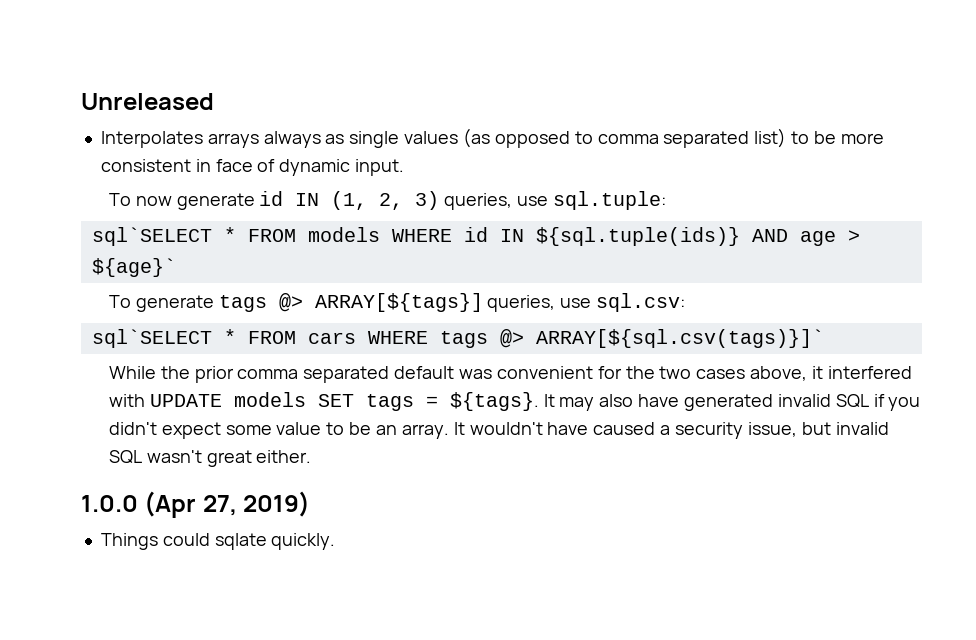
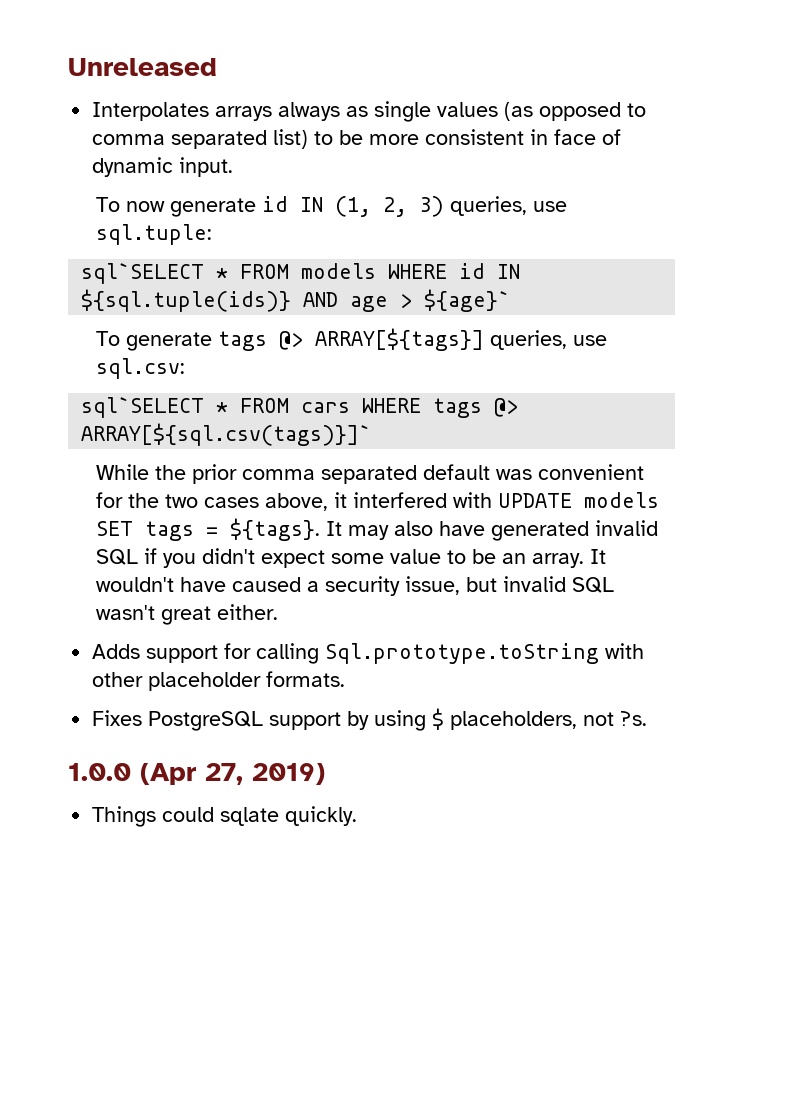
(312, 456) none -> [92,643,645,664] [92,671,346,691] [92,708,648,731] // Adds support for calling Sql.prototype.toString with other placeholder formats. // Fixes PostgreSQL support by using $ placeholders, not ?s.

